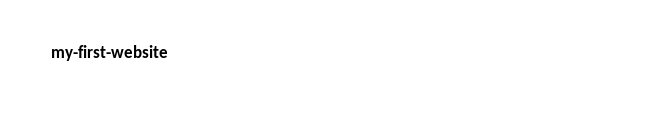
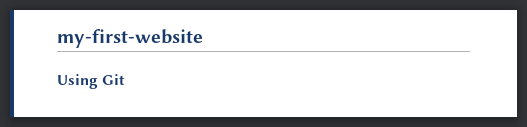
(168, 53) none -> [57,74,126,89] // Using Git

